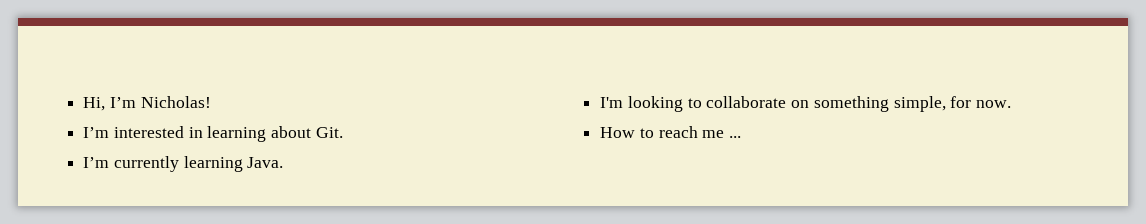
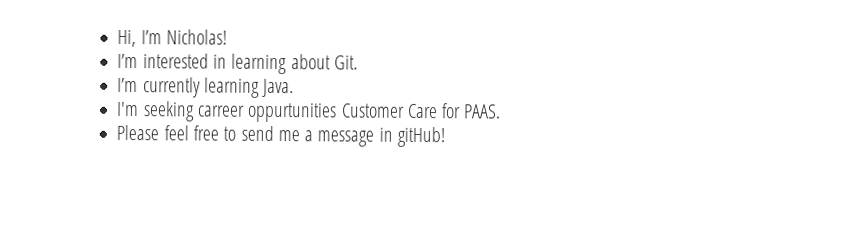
[627,96,1012,112] [600,126,742,138] looking to collaborate on something simple, for now. // How to reach me ... -> [142,101,502,123] [116,124,445,148] seeking carreer oppurtunities Customer Care for PAAS. // Please feel free to send me a message in gitHub!

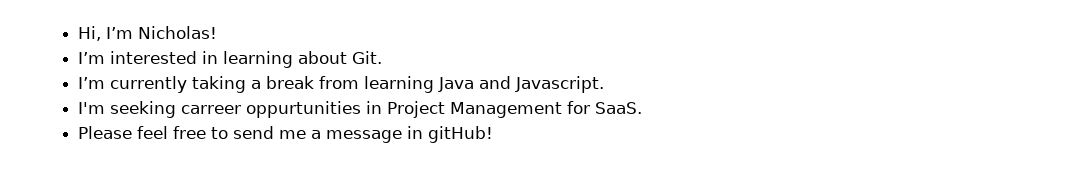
[203,77,295,98] learning Java. -> [192,76,605,93] taking a break from learning Java and Javascript.
[340,103,502,119] Customer Care for PAAS. -> [366,101,643,118] in Project Management for SaaS.

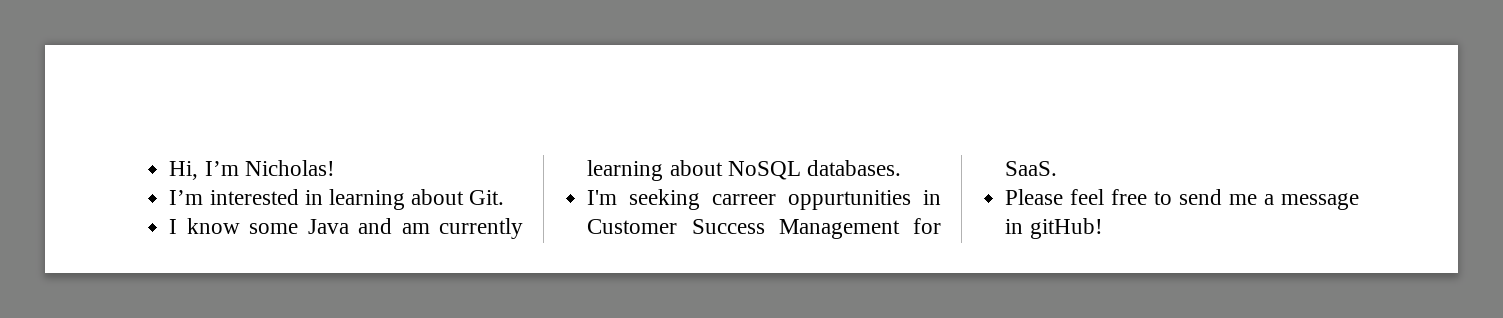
[78,76,605,93] I’m currently taking a break from learning Java and Javascript. -> [169,218,523,239] [587,160,901,181] I know some Java and am currently learning about NoSQL databases.
[387,101,446,118] Project -> [587,219,765,234] Customer Success

